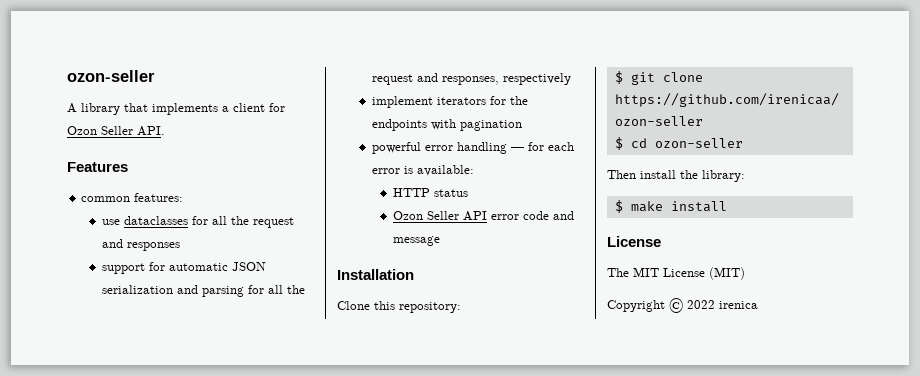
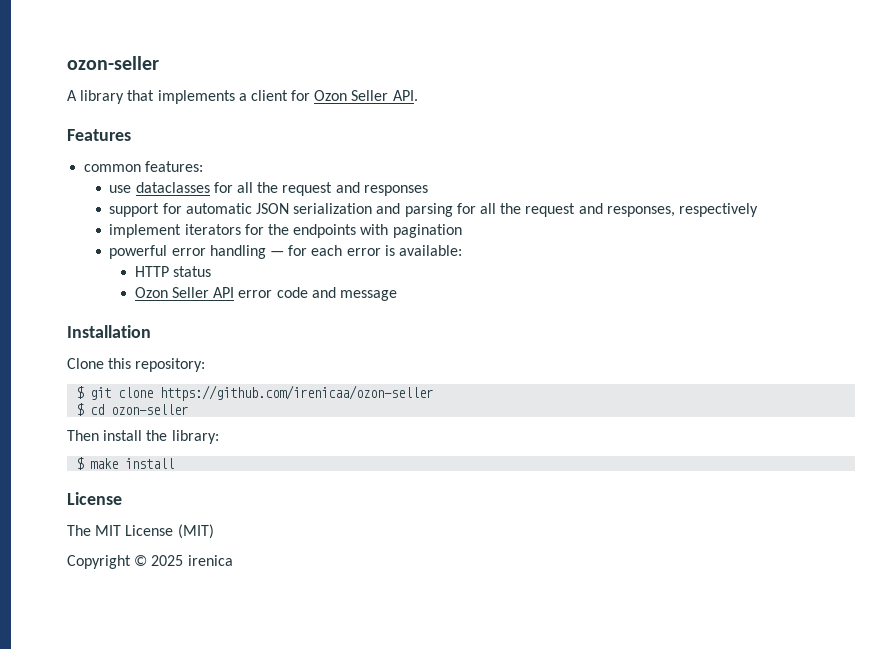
[687,300,715,309] 2022 -> [151,555,184,566] 2025

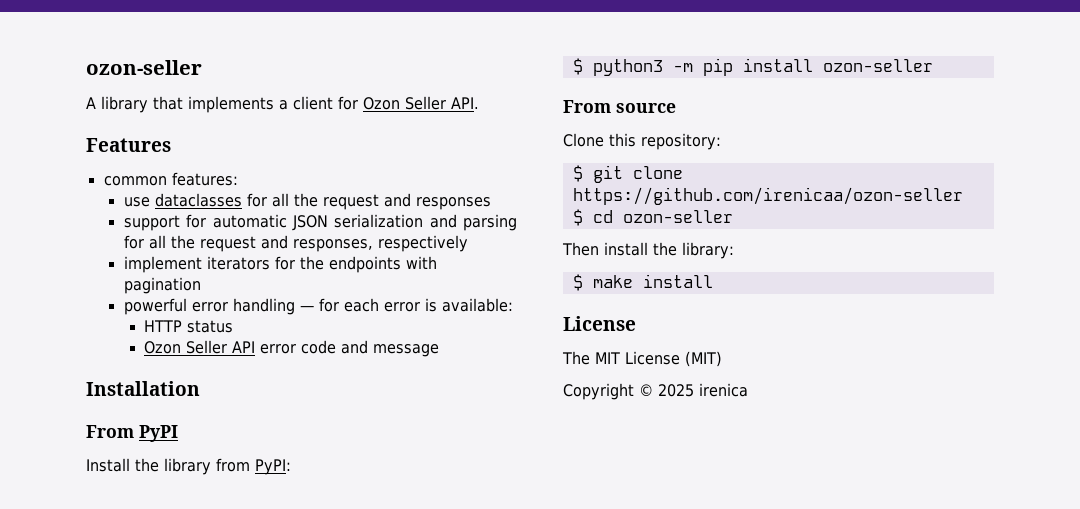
(151, 331) none -> [86,425,178,442] [86,458,291,475] [572,58,933,76] [563,100,676,113] // From PyPI // Install the library from PyPI: // $ python3 -m pip install ozon-seller // From source

